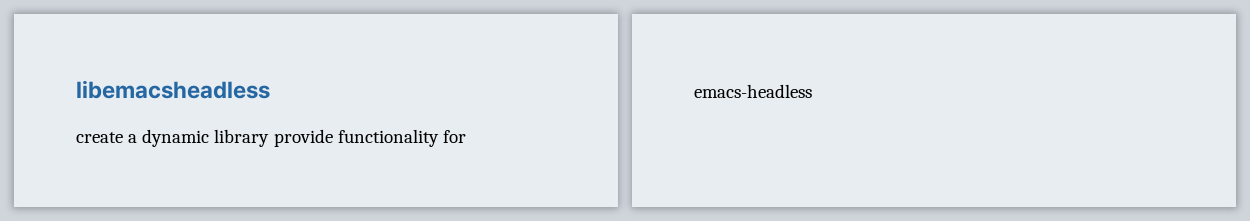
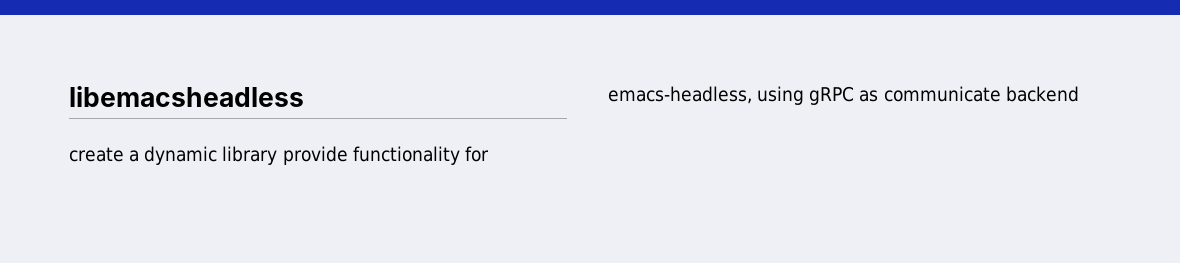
[694,84,812,98] emacs-headless -> [608,86,1079,105] emacs-headless, using gRPC as communicate backend

